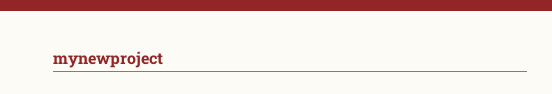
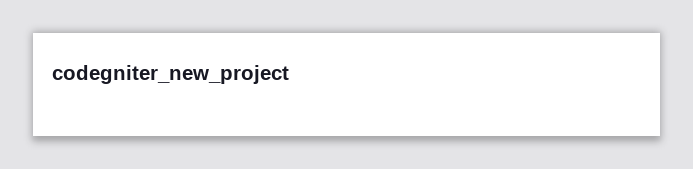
[53,51,163,68] mynewproject -> [52,65,289,84] codegniter_new_project

